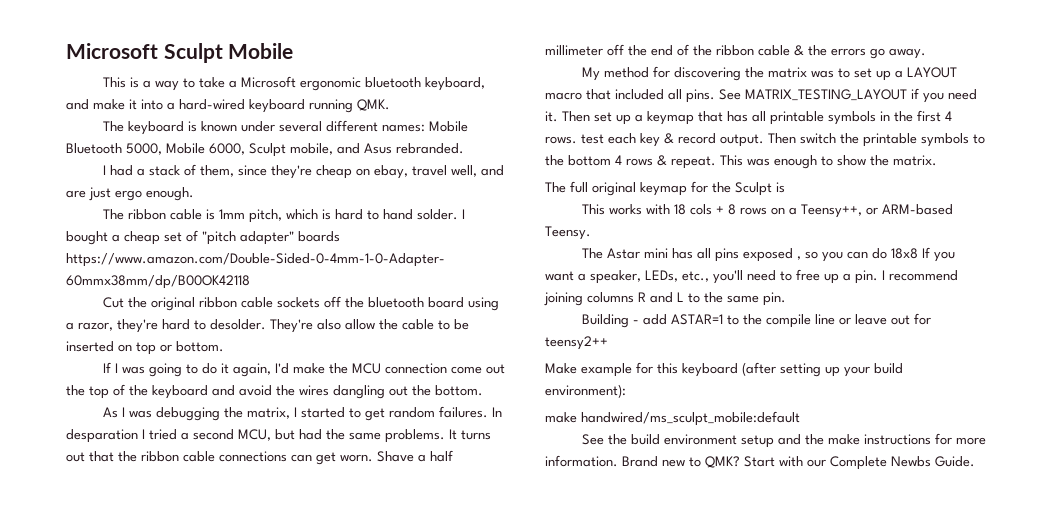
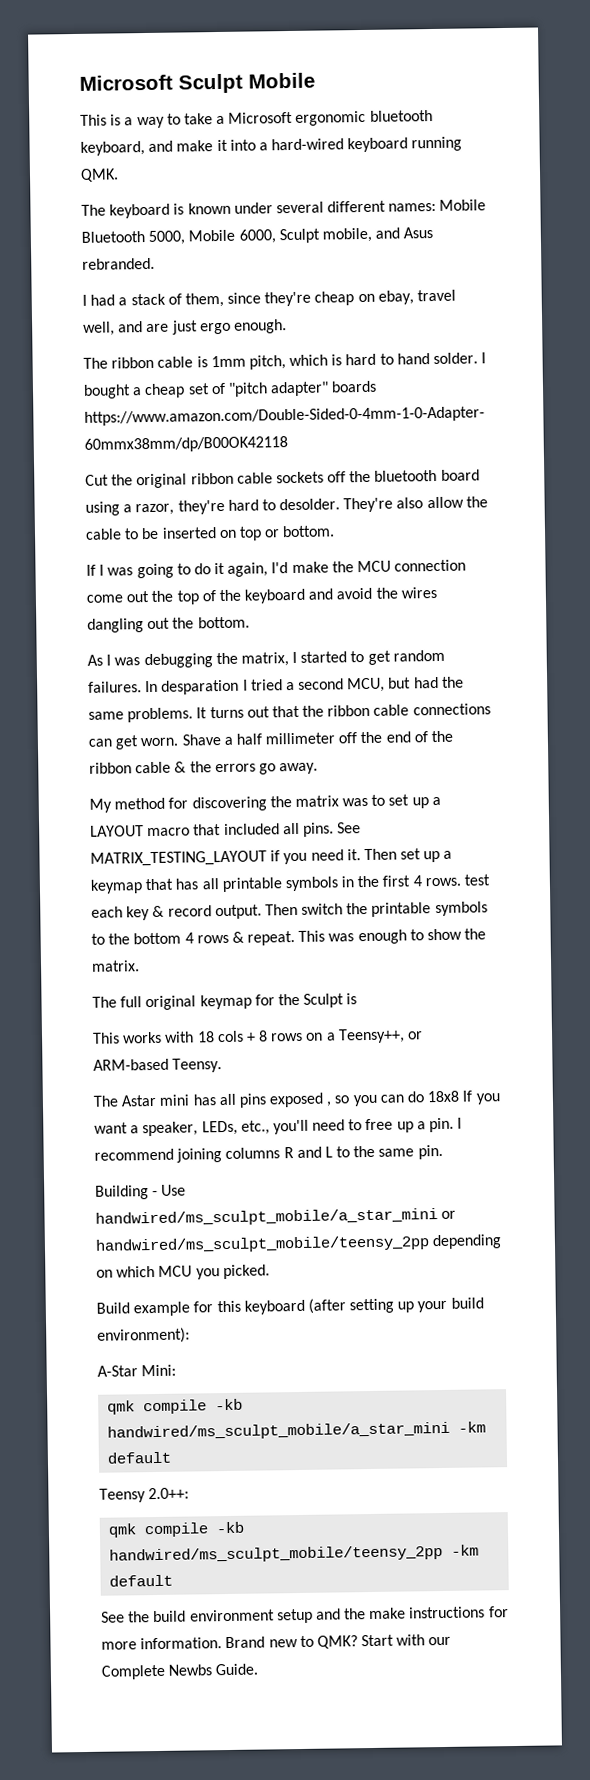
[643,313,932,328] [545,336,608,350] [545,363,577,374] add ASTAR=1 to the compile line or leave out for teensy2++ // Make -> [161,1184,187,1196] [95,1208,457,1227] [95,1234,503,1254] [96,1264,270,1280] [96,1302,130,1314] Use handwired/ms_sculpt_mobile/a_star_mini or handwired/ms_sculpt_mobile/teensy_2pp depending on which MCU you picked. // Build
[545,411,800,426] make handwired/ms_sculpt_mobile:default -> [97,1364,177,1377] [107,1398,244,1415] [107,1421,487,1441] [107,1451,172,1464] [99,1487,190,1503] [108,1521,245,1538] [109,1544,480,1564] [109,1574,174,1587] A-Star Mini: // qmk compile -kb handwired/ms_sculpt_mobile/a_star_mini -km default // Teensy 2.0++: // qmk compile -kb handwired/ms_sculpt_mobile/teensy_2pp -km default

